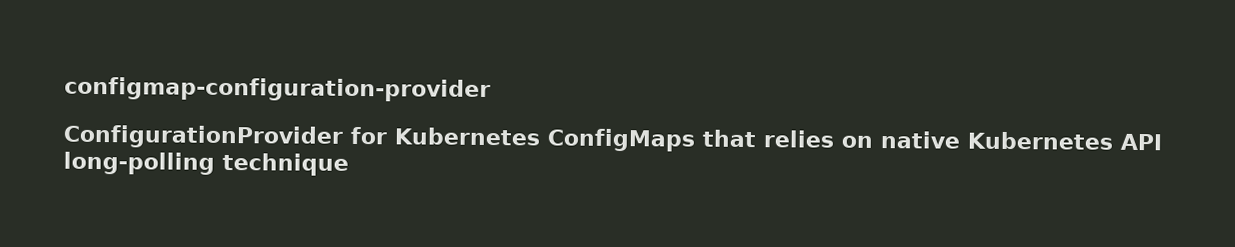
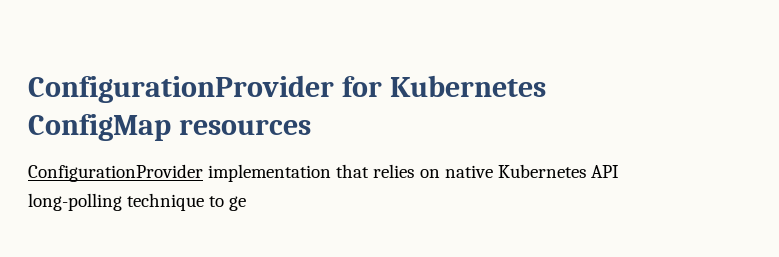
[64,76,491,103] configmap-configuration-provider // -> (28, 89) none
[547,128,695,152] ConfigMaps -> [28,114,311,141] [28,164,332,182] ConfigMap resources // ConfigurationProvider implementation
(349, 164) none -> [209,196,247,211] to ge

